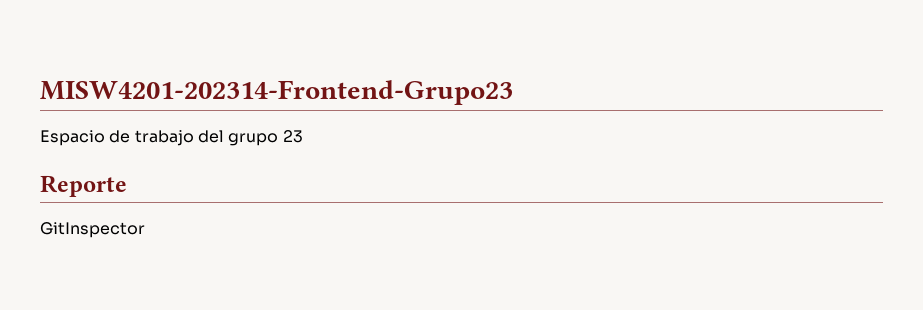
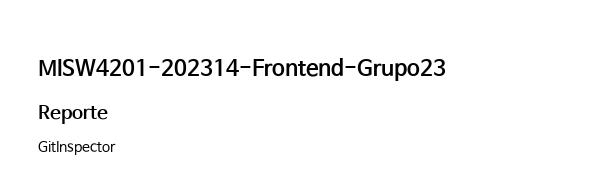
[40,130,303,146] // Espacio de trabajo del grupo 23 -> (446, 69) none

